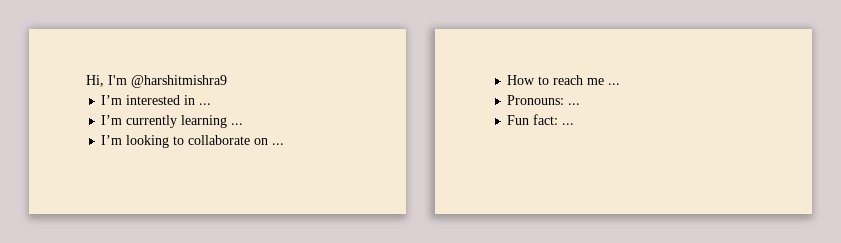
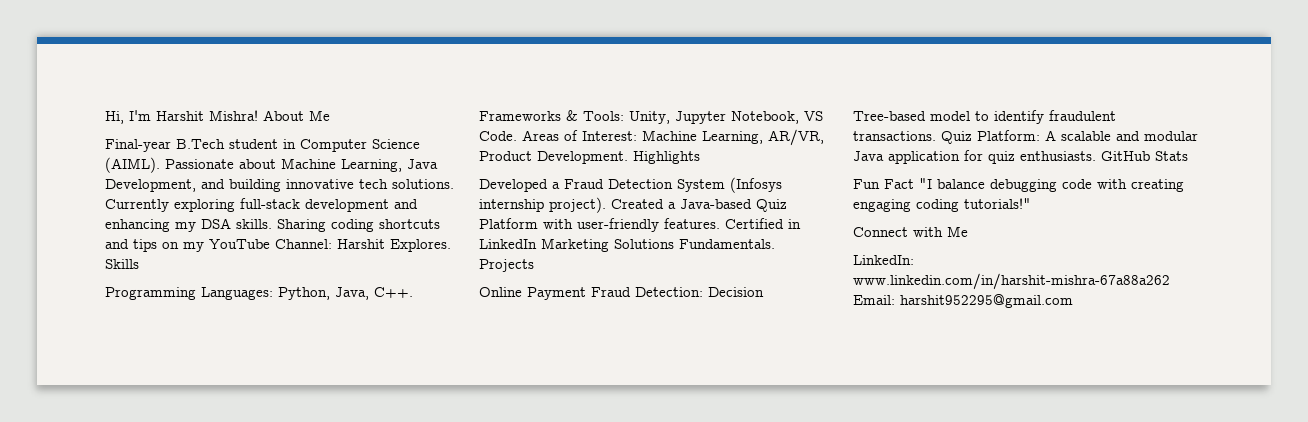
[131,75,227,88] [101,95,212,105] [101,115,244,128] [101,135,285,148] [507,75,621,85] [507,95,581,105] [507,114,575,125] @harshitmishra9 // I’m interested in ... // I’m currently learning ... // I’m looking to collaborate on ... // How to reach me ... // Pronouns: ... // Fun fact: ... -> [156,110,330,121] [105,139,420,152] [105,157,438,173] [105,179,454,192] [105,198,418,212] [105,218,440,232] [105,239,451,252] [105,259,139,269] [105,287,413,300] [479,110,823,124] [479,129,824,146] [479,151,700,164] [479,177,782,193] [479,197,787,213] [479,218,801,232] [479,238,775,252] [479,259,534,272] [479,287,764,300] [853,110,1116,124] [853,130,1198,144] [853,150,1188,164] [853,178,1184,192] [853,198,1031,212] [853,226,968,237] [853,255,914,265] [853,273,1170,290] [853,294,1073,308] Harshit Mishra! About Me // Final-year B.Tech student in Computer Science (AIML). Passionate about Machine Learning, Java Development, and building innovative tech solutions. Currently exploring full-stack development and enhancing my DSA skills. Sharing coding shortcuts and tips on my YouTube Channel: Harshit Explores. Skills // Programming Languages: Python, Java, C++. Frameworks & Tools: Unity, Jupyter Notebook, VS Code. Areas of Interest: Machine Learning, AR/VR, Product Development. Highlights // Developed a Fraud Detection System (Infosys internship project). Created a Java-based Quiz Platform with user-friendly features. Certified in LinkedIn Marketing Solutions Fundamentals. Projects // Online Payment Fraud Detection: Decision Tree-based model to identify fraudulent transactions. Quiz Platform: A scalable and modular Java application for quiz enthusiasts. GitHub Stats // Fun Fact "I balance debugging code with creating engaging coding tutorials!" // Connect with Me // LinkedIn: www.linkedin.com/in/harshit-mishra-67a88a262 Email: harshit952295@gmail.com

